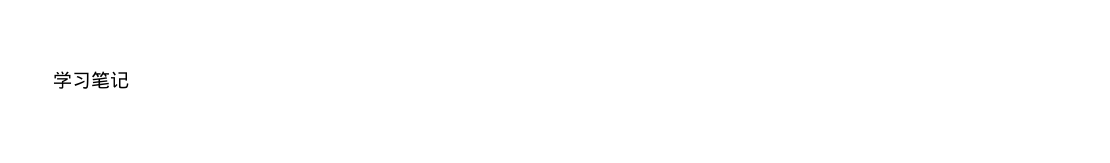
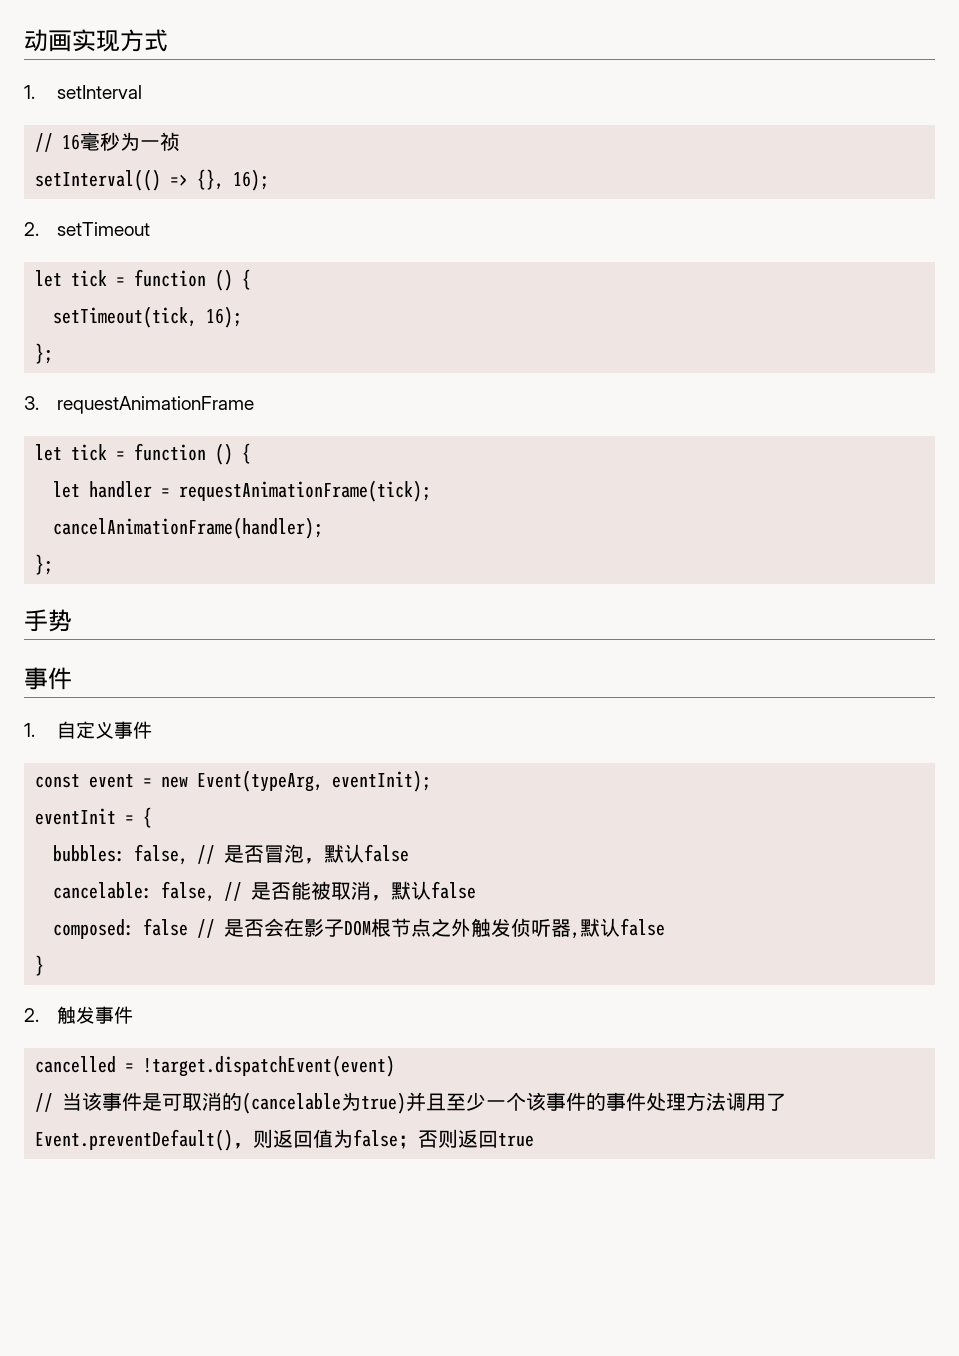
[53,71,129,89] 学习笔记 -> [24,29,168,52] [24,85,142,99] [35,132,181,152] [35,169,270,191] [24,222,150,236] [35,269,252,291] [53,306,243,328] [35,343,54,364] [24,396,254,414] [35,443,252,465] [53,480,432,502] [53,517,324,539] [35,554,54,575] [24,609,72,632] [24,667,72,690] [24,721,152,739] [35,770,432,792] [35,807,153,828] [53,844,410,865] [53,881,477,902] [53,918,666,939] [35,955,45,976] [24,1006,133,1024] [35,1055,396,1077] [35,1092,787,1114] [35,1129,535,1151] 动画实现方式 // 1. setInterval // // 16毫秒为一祯 // setInterval(() => {}, 16); // 2. setTimeout // let tick = function () { // setTimeout(tick, 16); // }; // 3. requestAnimationFrame // let tick = function () { // let handler = requestAnimationFrame(tick); // cancelAnimationFrame(handler); // }; // 手势 // 事件 // 1.自定义事件 // const event = new Event(typeArg, eventInit); // eventInit = { // bubbles: false, // 是否冒泡，默认false // cancelable: false, // 是否能被取消，默认false // composed: false // 是否会在影子DOM根节点之外触发侦听器,默认false // } // 2.触发事件 // cancelled = !target.dispatchEvent(event) // // 当该事件是可取消的(cancelable为true)并且至少一个该事件的事件处理方法调用了Event.preventDefault()，则返回值为false；否则返回true

